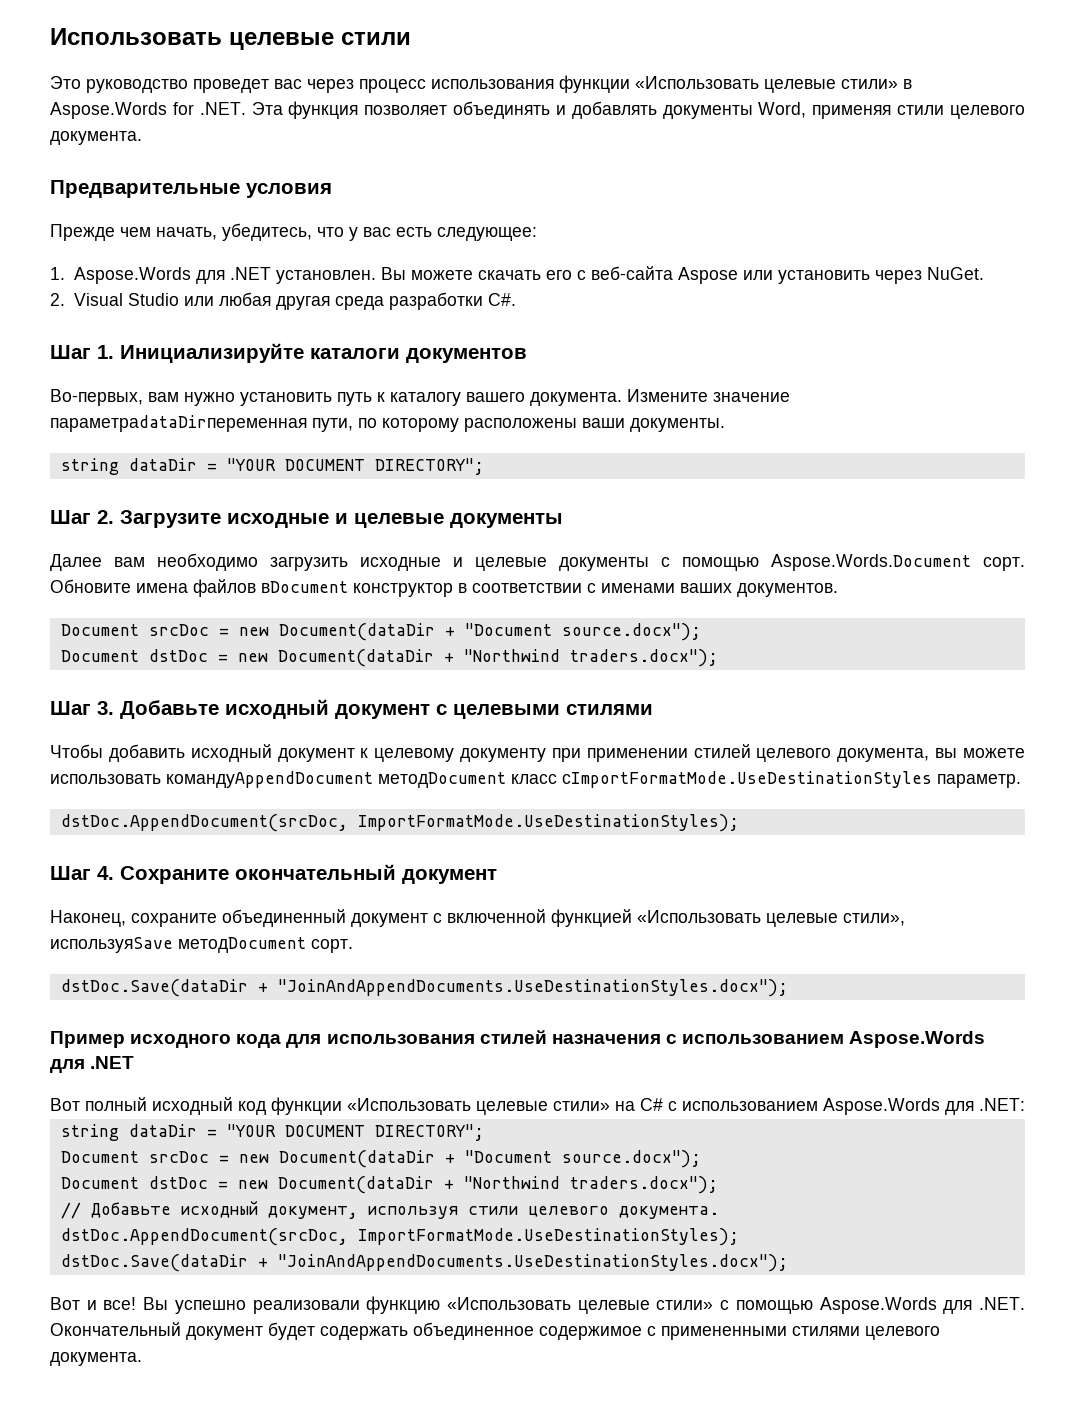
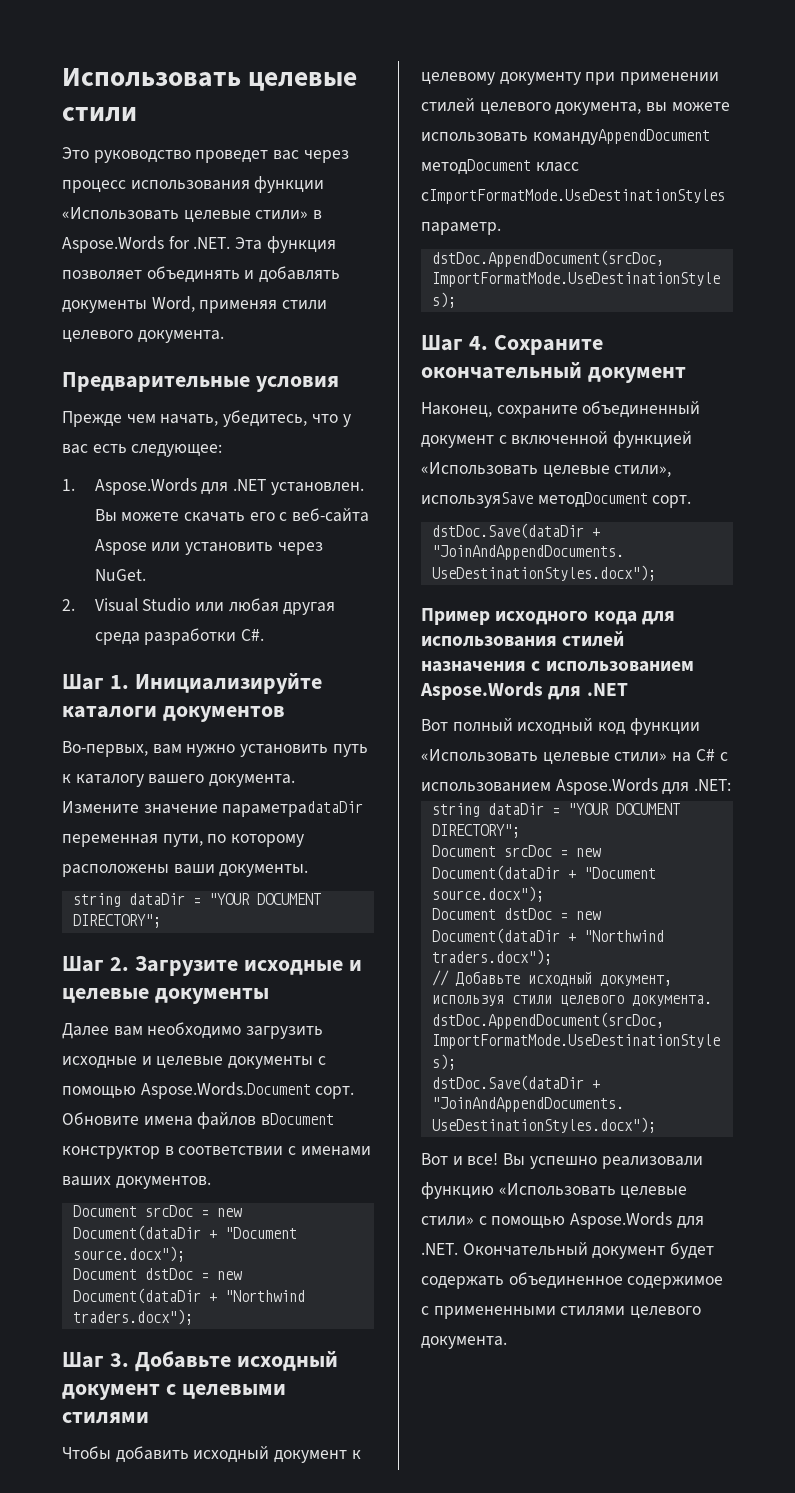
[50,415,307,432] параметраdataDirпеременная -> [222,801,364,817] [62,834,158,847] параметраdataDir переменная

